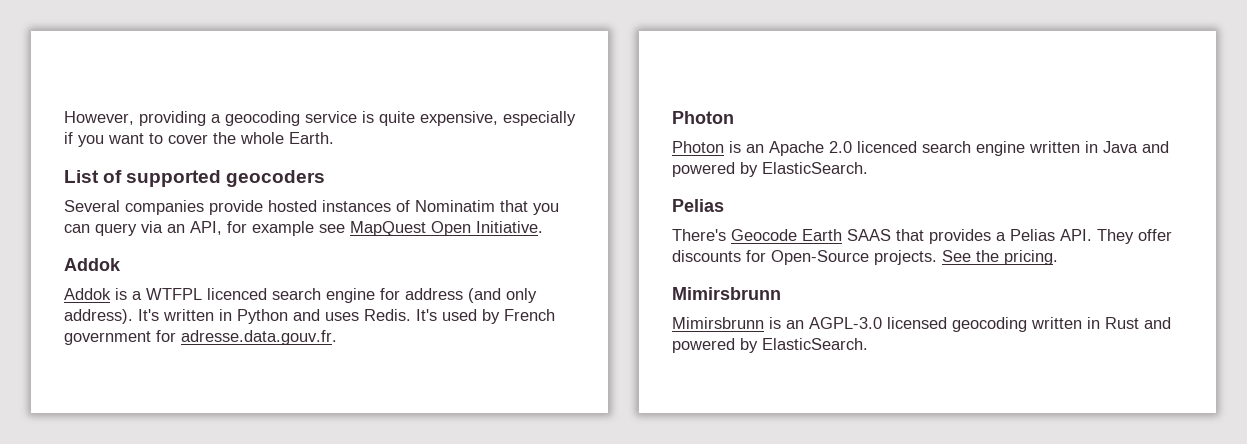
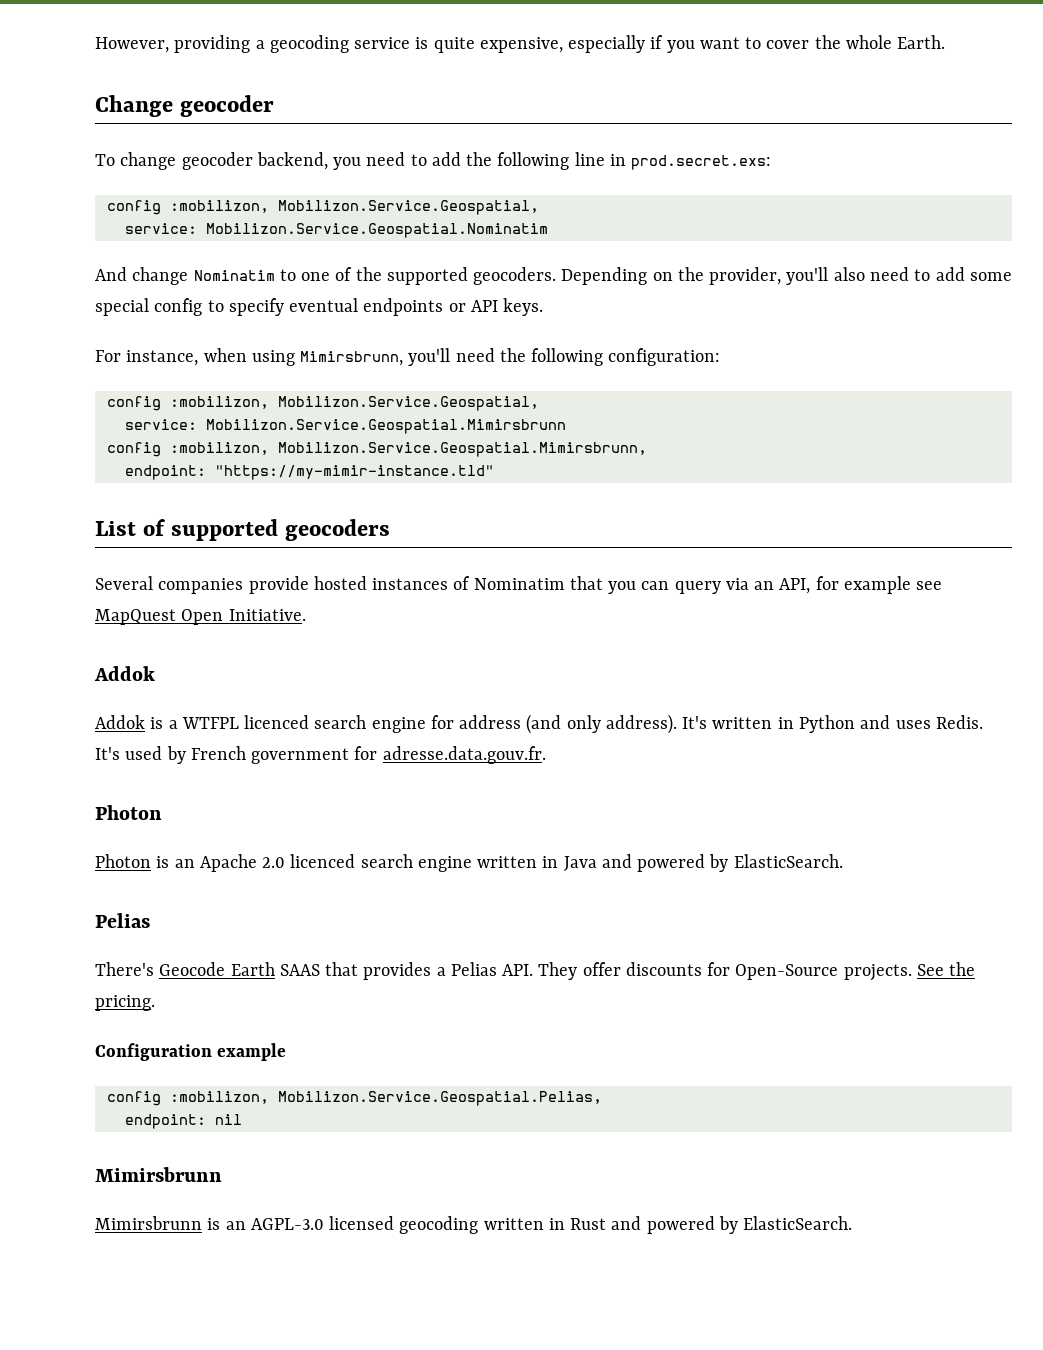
(334, 138) none -> [95,95,275,117] [95,152,772,170] [106,200,539,215] [124,223,548,238] [95,267,1012,285] [95,298,544,316] [95,348,721,366] [106,396,539,411] [124,419,566,434] [106,442,647,457] [124,465,494,480] // Change geocoder // To change geocoder backend, you need to add the following line in prod.secret.exs: // config :mobilizon, Mobilizon.Service.Geospatial, // service: Mobilizon.Service.Geospatial.Nominatim // And change Nominatim to one of the supported geocoders. Depending on the provider, you'll also need to add some special config to specify eventual endpoints or API keys. // For instance, when using Mimirsbrunn, you'll need the following configuration: // config :mobilizon, Mobilizon.Service.Geospatial, // service: Mobilizon.Service.Geospatial.Mimirsbrunn // config :mobilizon, Mobilizon.Service.Geospatial.Mimirsbrunn, // endpoint: "https://my-mimir-instance.tld"
(1058, 257) none -> [95,1043,287,1061] [106,1091,602,1106] [124,1114,242,1129] // Configuration example // config :mobilizon, Mobilizon.Service.Geospatial.Pelias, // endpoint: nil

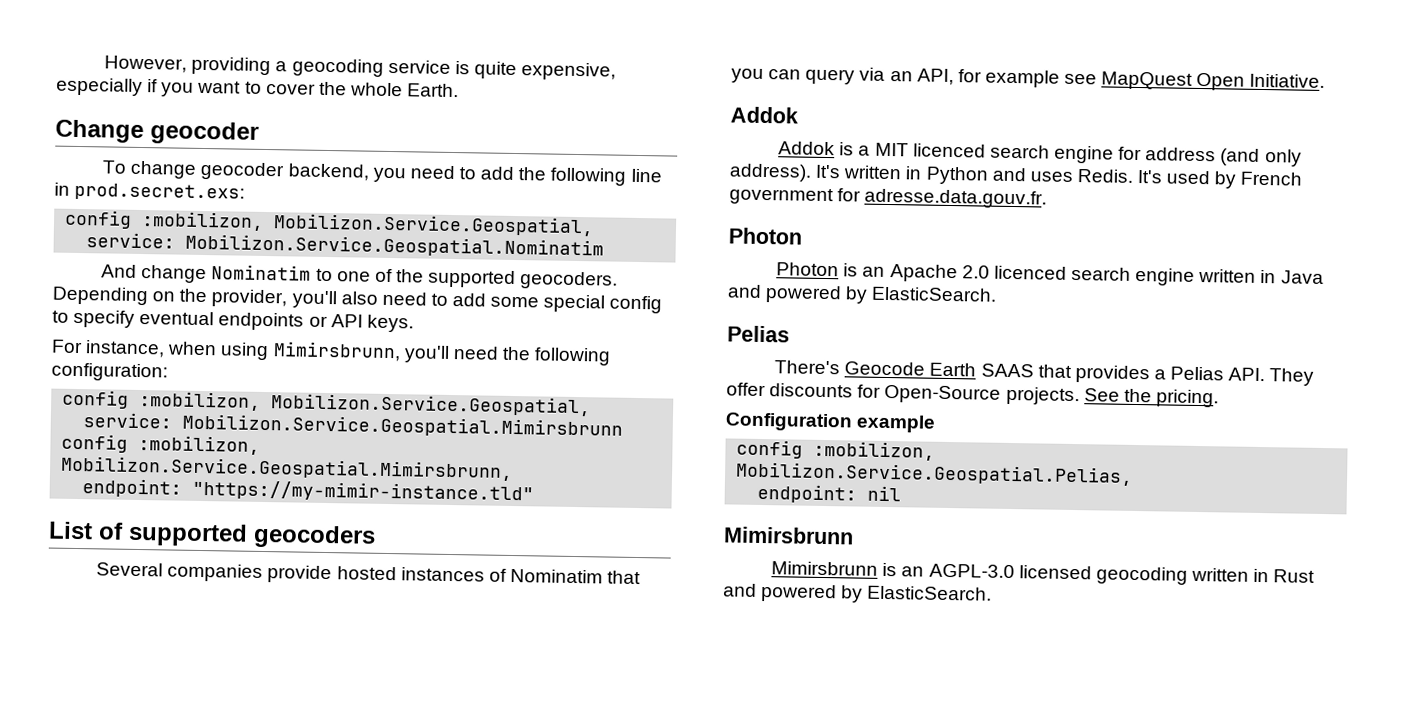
[181,717,239,729] WTFPL -> [874,142,909,157] MIT

